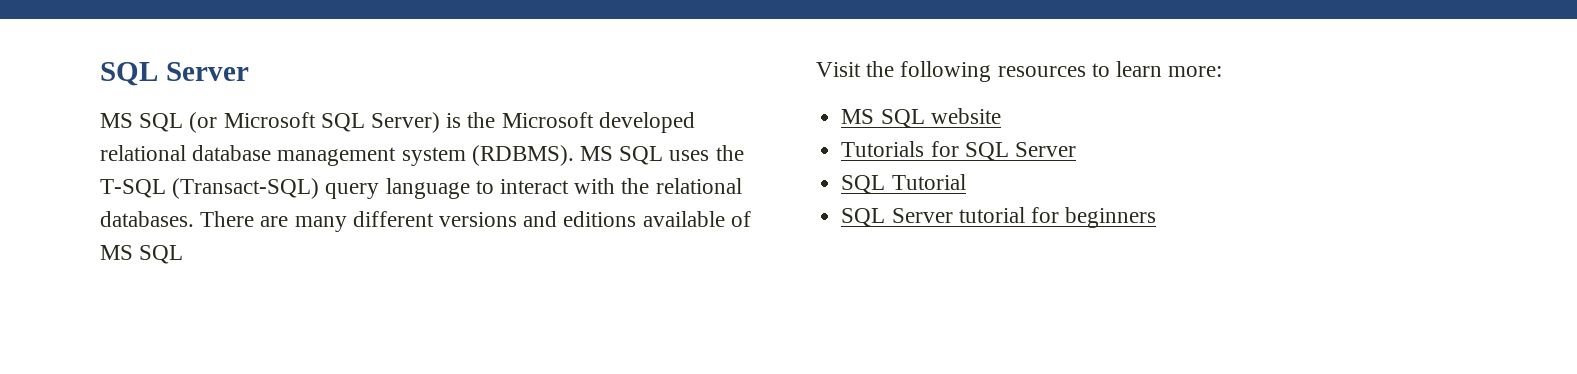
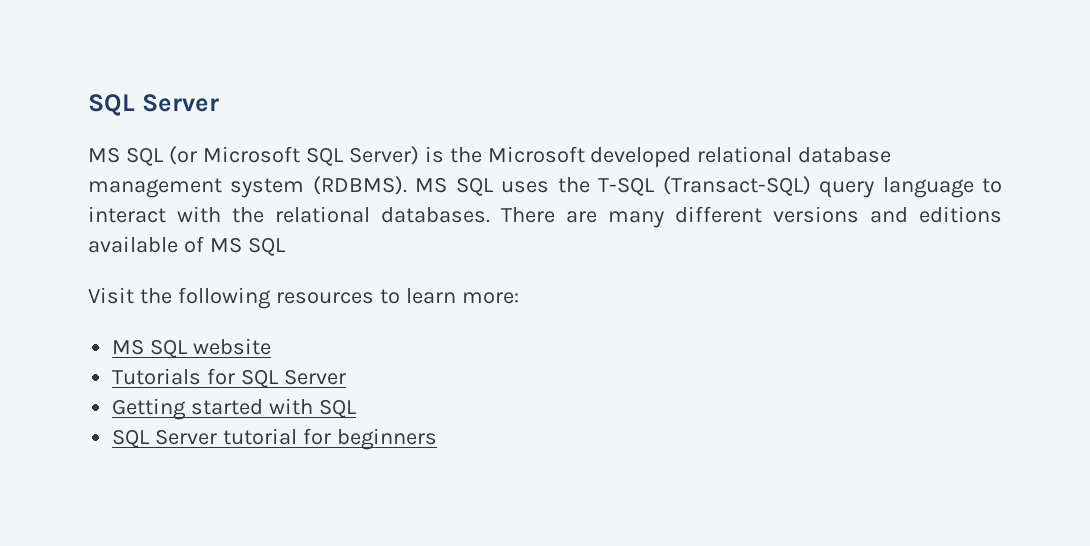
[841,174,966,194] SQL Tutorial -> [112,398,358,420] Getting started with SQL

